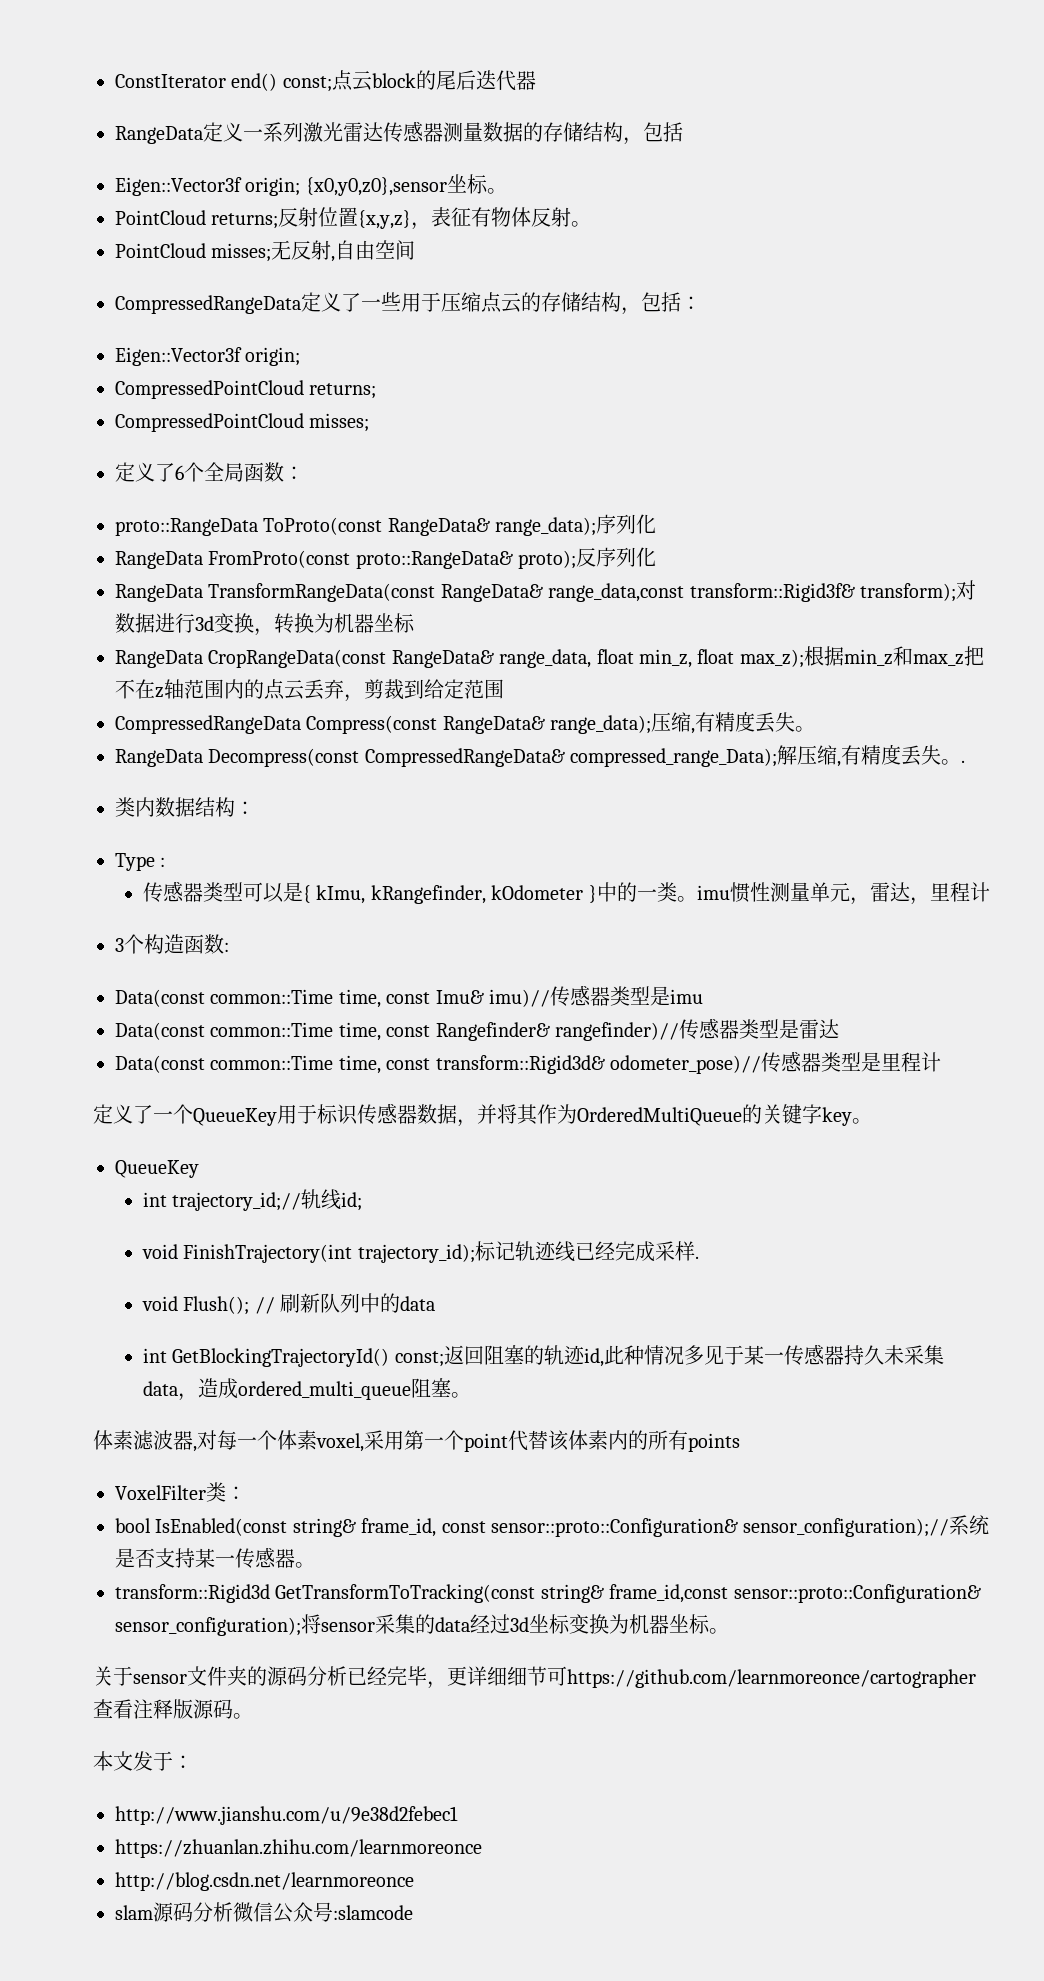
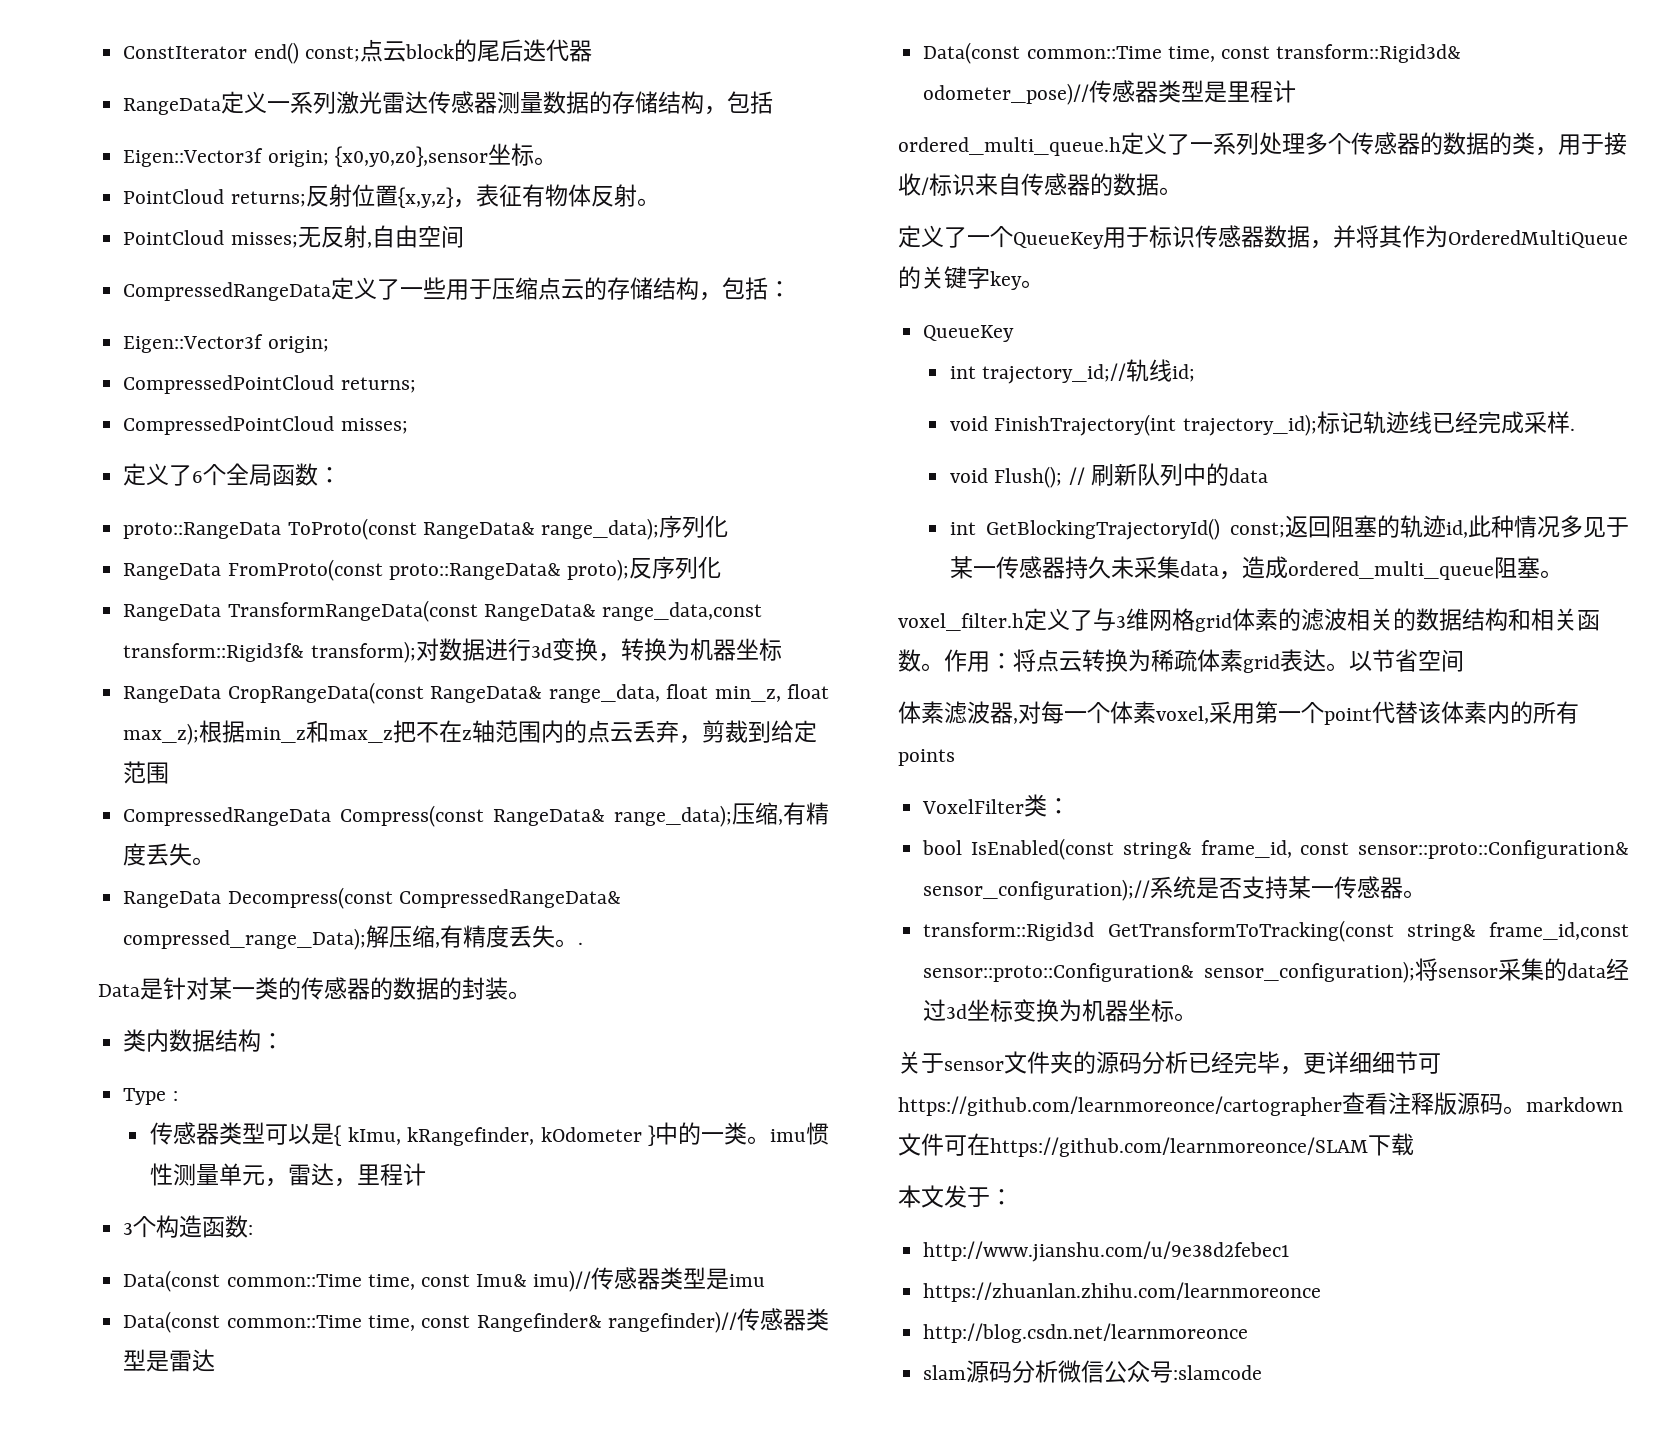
(966, 761) none -> [98,977,531,1000] // Data是针对某一类的传感器的数据的封装。
(941, 1062) none -> [898,132,1627,156] [898,173,1182,196] // ordered_multi_queue.h定义了一系列处理多个传感器的数据的类，用于接收/标识来自传感器的数据。
(471, 1395) none -> [898,608,1600,632] [898,649,1464,673] // voxel_filter.h定义了与3维网格grid体素的滤波相关的数据结构和相关函数。作用：将点云转换为稀疏体素grid表达。以节省空间
(253, 1716) none -> [1526,1097,1623,1112] [898,1133,1414,1157] markdown文件可在https://github.com/learnmoreonce/SLAM下载

